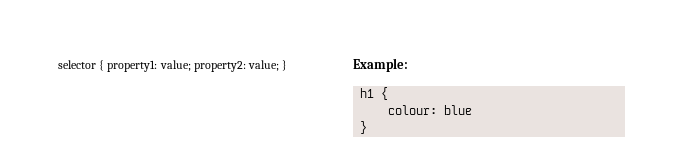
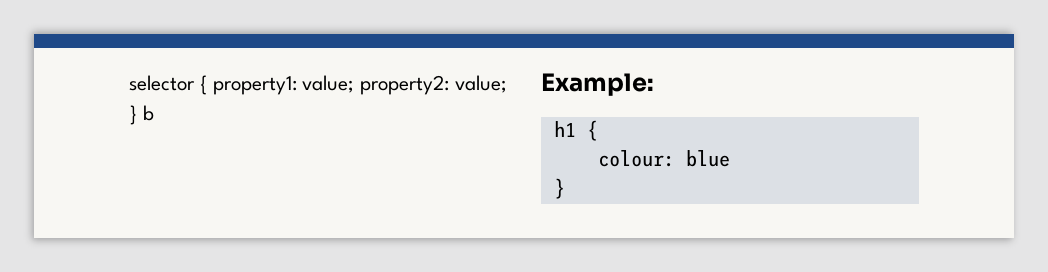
(288, 65) none -> [142,105,154,121] b

